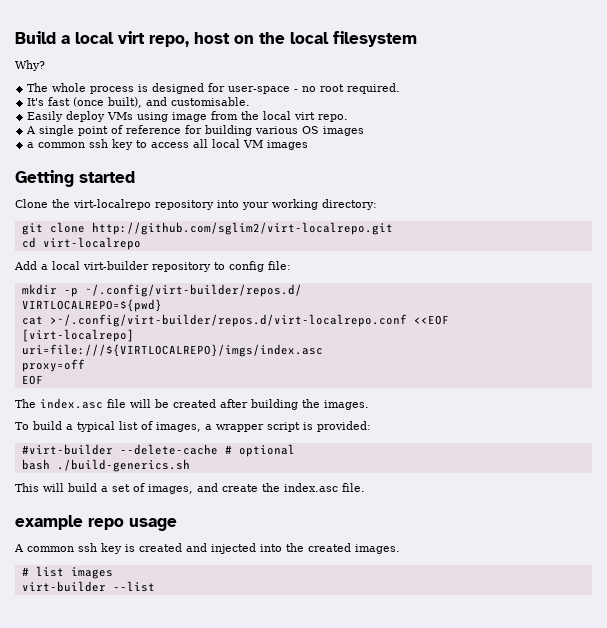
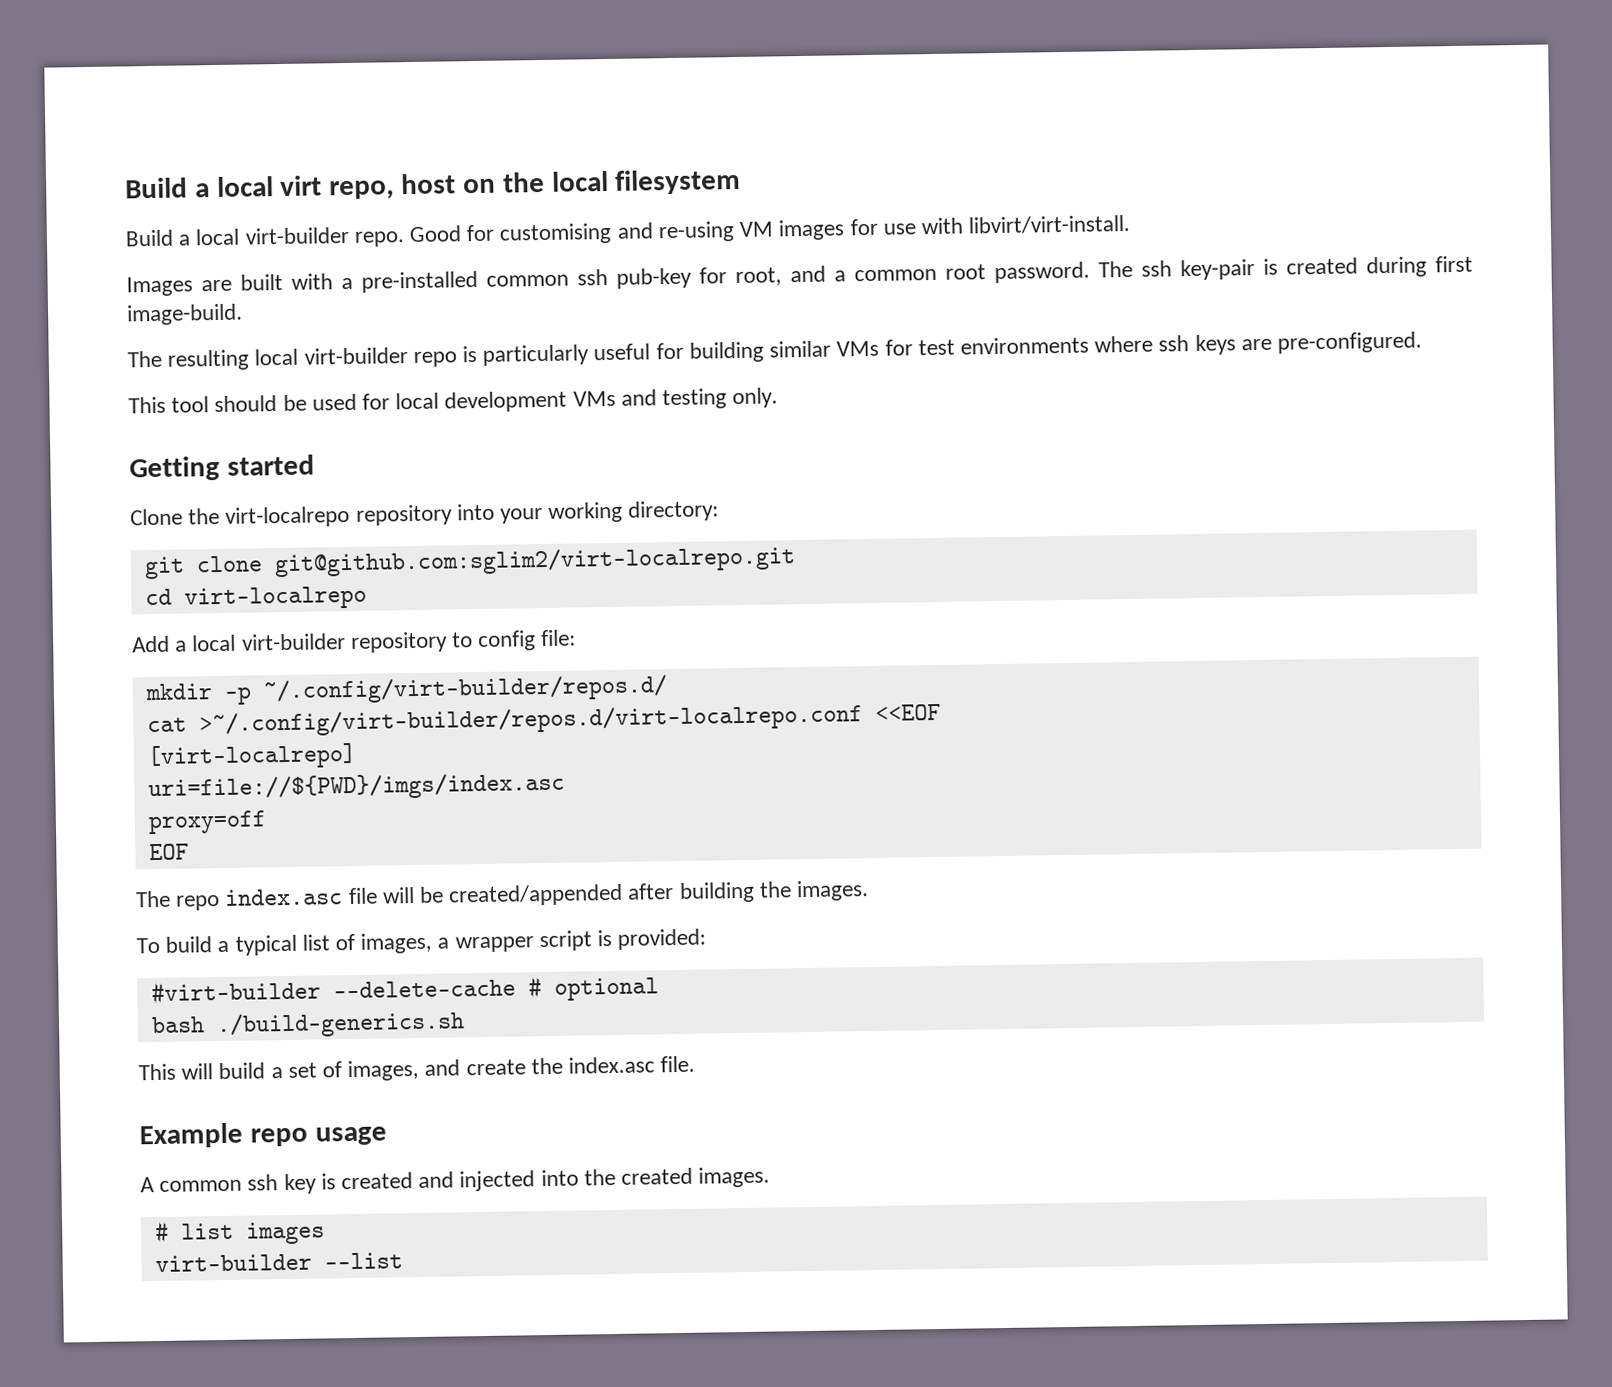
[15,60,45,71] [27,83,401,94] [27,97,251,108] [27,111,349,122] [26,125,365,136] [27,139,309,150] Why? // The whole process is designed for user-space - no root required. // It's fast (once built), and customisable. // Easily deploy VMs using image from the local virt repo. // A single point of reference for building various OS images // a common ssh key to access all local VM images -> [125,214,1131,247] [126,255,1473,297] [126,303,243,326] [127,331,1422,371] [128,387,779,414] Build a local virt-builder repo. Good for customising and re-using VM images for use with libvirt/virt-install. // Images are built with a pre-installed common ssh pub-key for root, and a common root password. The ssh key-pair is created during first image-build. // The resulting local virt-builder repo is particularly useful for building similar VMs for test environments where ssh keys are pre-configured. // This tool should be used for local development VMs and testing only.
[91,222,393,235] http://github.com/sglim2/virt-localrepo.git -> [273,545,796,578] git@github.com:sglim2/virt-localrepo.git
[21,299,162,312] // VIRTLOCALREPO=${pwd} -> (668, 689) none
[21,344,323,357] uri=file:///${VIRTLOCALREPO}/imgs/index.asc -> [147,771,565,803] uri=file://${PWD}/imgs/index.asc
(36, 403) none -> [176,895,221,911] repo
[173,399,216,408] created -> [448,883,624,907] created/appended
[15,515,83,530] example -> [139,1122,243,1149] Example

